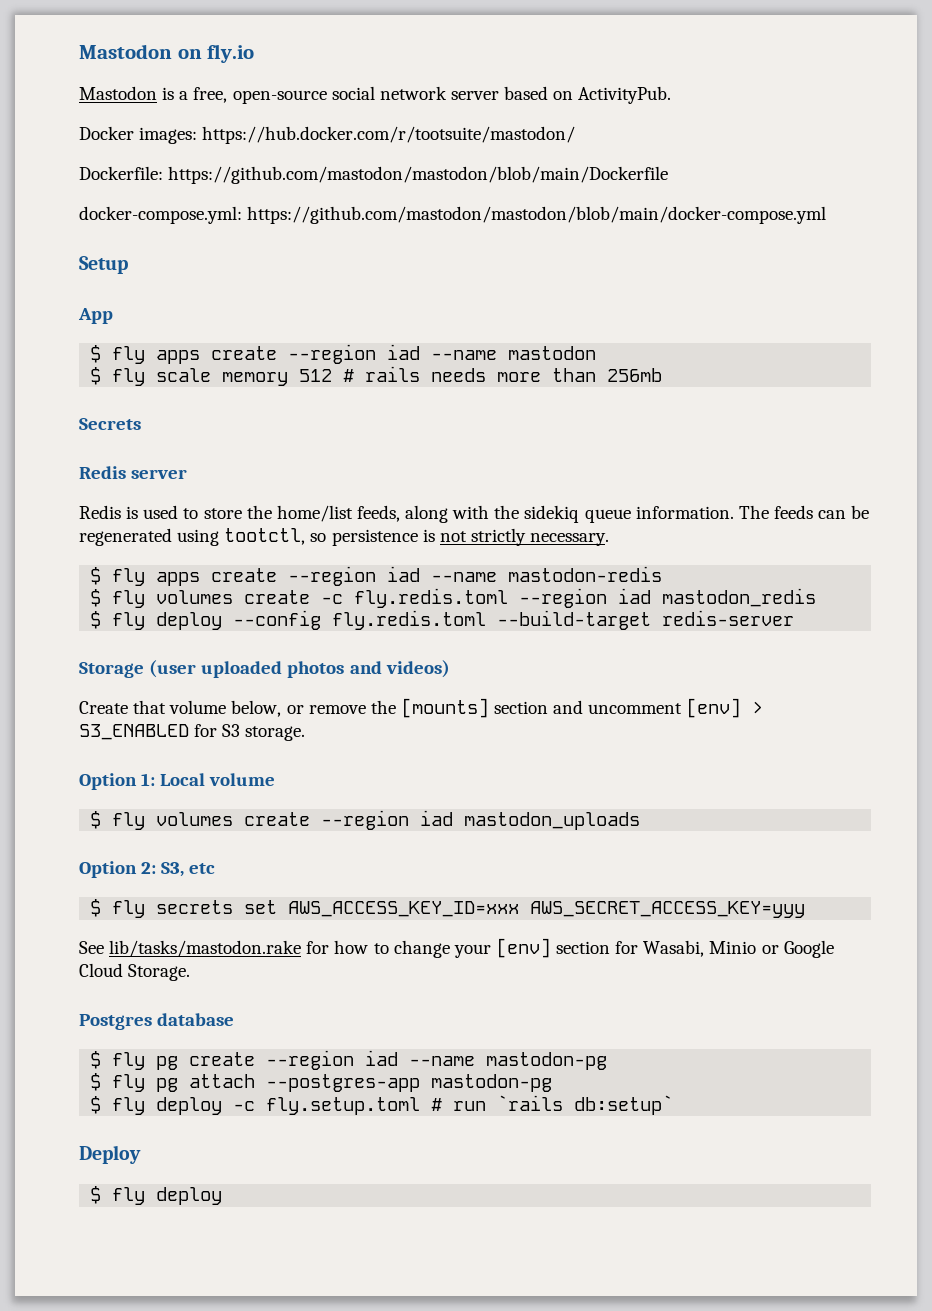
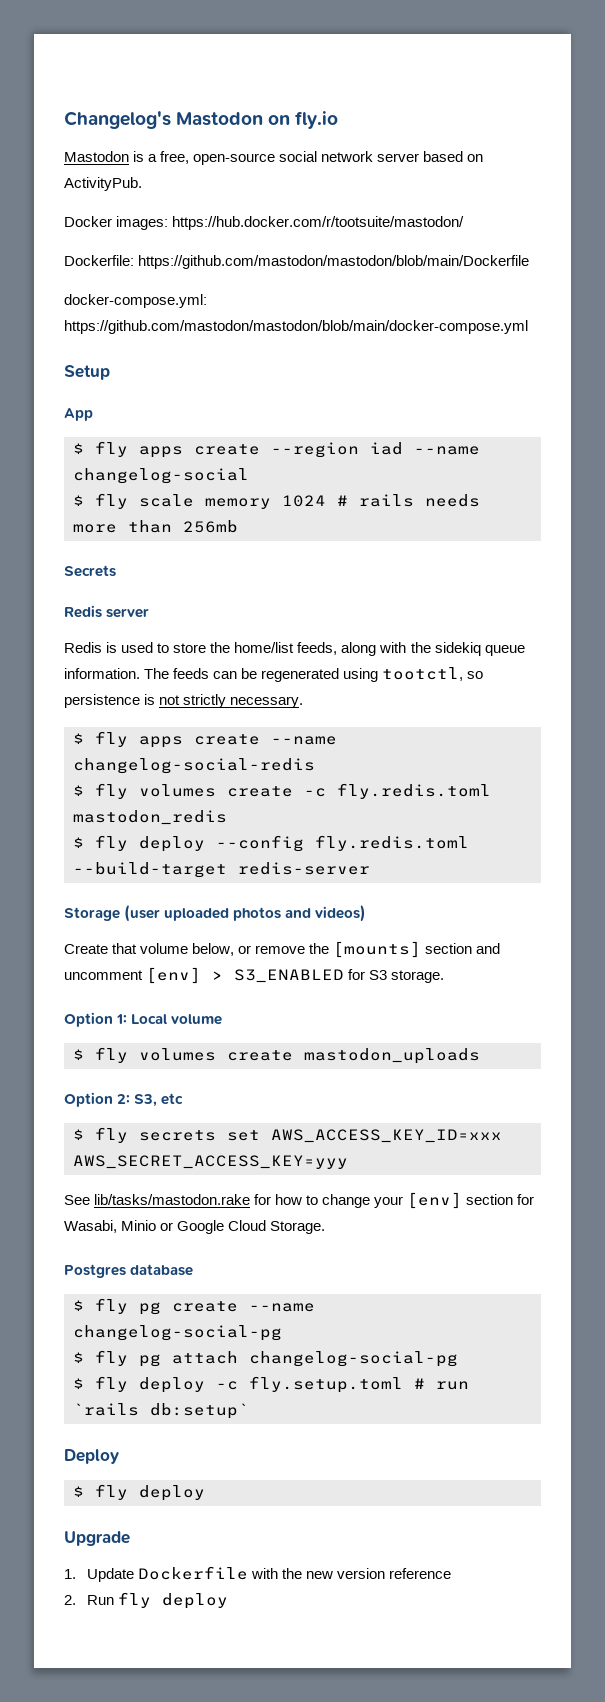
(79, 51) none -> [64,111,171,129] Changelog's
[508,346,597,360] mastodon -> [73,468,249,484] changelog-social
[299,369,333,382] 512 -> [282,495,326,507] 1024
[288,566,663,586] --region iad --name mastodon-redis -> [271,736,337,745] [73,758,315,774] --name changelog-social-redis
[519,588,652,608] --region iad -> (491, 791) none
[321,810,454,830] --region iad -> (293, 1055) none
[266,1050,608,1070] --region iad --name mastodon-pg -> [249,1303,315,1312] [73,1325,282,1341] --name changelog-social-pg
[266,1074,553,1092] --postgres-app mastodon-pg -> [249,1351,458,1367] changelog-social-pg
(223, 1196) none -> [64,1531,130,1546] [64,1566,452,1582] [64,1592,229,1609] // Upgrade // 1. Update Dockerfile with the new version reference // 2. Run fly deploy

